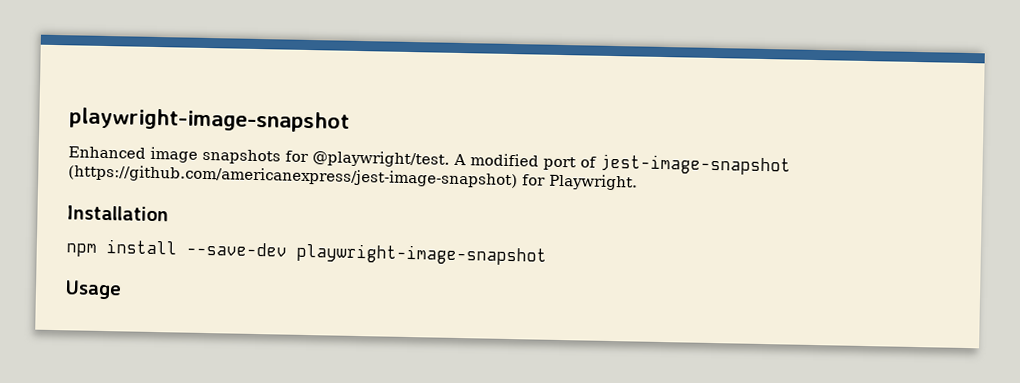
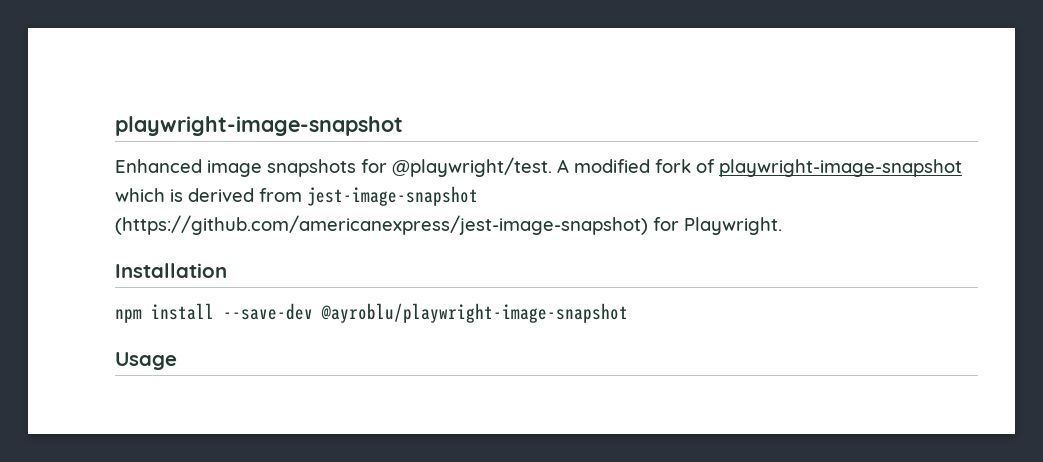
[543,156,597,171] port of -> [655,159,962,177] [115,188,302,202] fork of playwright-image-snapshot which is derived from
[296,242,547,266] playwright-image-snapshot -> [321,303,628,323] @ayroblu/playwright-image-snapshot

